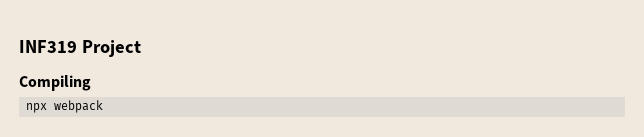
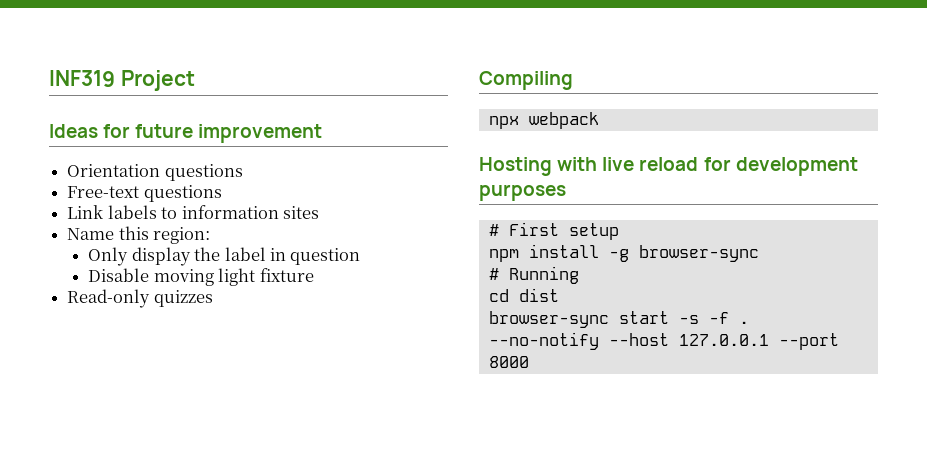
[19,75,91,91] [26,100,104,113] Compiling // npx webpack -> [49,124,323,143] [67,164,243,181] [67,185,222,202] [67,205,319,219] [67,226,211,244] [88,247,361,266] [88,268,314,286] [67,289,213,308] [479,71,573,90] [488,112,599,129] [479,157,858,176] [479,184,566,201] [488,222,619,240] [488,244,759,262] [488,266,579,284] [488,288,559,302] [488,311,749,328] [488,332,839,350] [488,356,529,368] Ideas for future improvement // Orientation questions // Free-text questions // Link labels to information sites // Name this region: // Only display the label in question // Disable moving light fixture // Read-only quizzes // Compiling // npx webpack // Hosting with live reload for development purposes // # First setup // npm install -g browser-sync // # Running // cd dist // browser-sync start -s -f . --no-notify --host 127.0.0.1 --port 8000

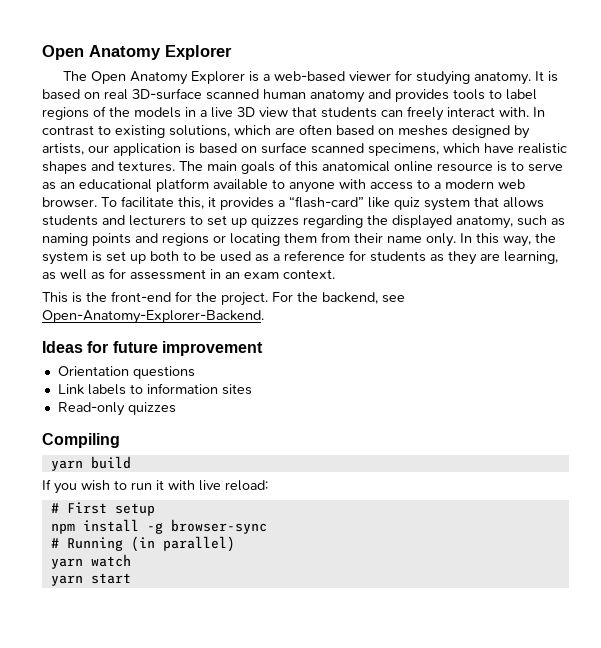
[49,70,195,91] INF319 Project -> [42,45,232,60] [63,70,559,85] [42,88,537,103] [42,106,545,121] [42,124,530,139] [42,142,567,156] [42,160,563,174] [42,178,525,193] [42,196,544,211] [42,215,565,229] [42,232,556,247] [42,250,558,265] [42,268,335,280] [42,291,405,306] [42,310,264,324] Open Anatomy Explorer // The Open Anatomy Explorer is a web-based viewer for studying anatomy. It is based on real 3D-surface scanned human anatomy and provides tools to label regions of the models in a live 3D view that students can freely interact with. In contrast to existing solutions, which are often based on meshes designed by artists, our application is based on surface scanned specimens, which have realistic shapes and textures. The main goals of this anatomical online resource is to serve as an educational platform available to anyone with access to a modern web browser. To facilitate this, it provides a “flash-card” like quiz system that allows students and lecturers to set up quizzes regarding the displayed anatomy, such as naming points and regions or locating them from their name only. In this way, the system is set up both to be used as a reference for students as they are learning, as well as for assessment in an exam context. // This is the front-end for the project. For the backend, see Open-Anatomy-Explorer-Backend.
[67,185,222,202] // Free-text questions -> (195, 372) none
[67,226,211,244] [88,247,361,266] [88,268,314,286] [67,289,213,308] [479,71,573,90] [488,112,599,129] [479,157,858,176] [479,184,566,201] Name this region: // Only display the label in question // Disable moving light fixture // Read-only quizzes // Compiling // npx webpack // Hosting with live reload for development purposes -> [57,402,176,416] [42,433,120,448] [50,456,131,471] [42,479,268,494] Read-only quizzes // Compiling // yarn build // If you wish to run it with live reload:
[488,288,559,302] [488,311,749,328] [488,332,839,350] [488,356,529,368] // cd dist // browser-sync start -s -f . --no-notify --host 127.0.0.1 --port 8000 -> [130,536,235,552] [50,554,131,569] [50,573,131,586] (in parallel) // yarn watch // yarn start

